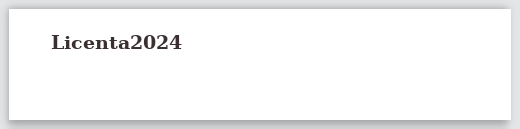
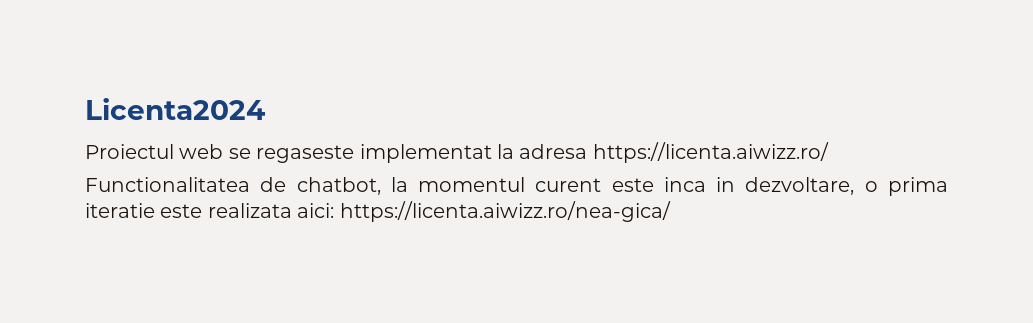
(182, 42) none -> [85,142,829,163] [85,177,948,196] [85,201,671,222] // Proiectul web se regaseste implementat la adresa https://licenta.aiwizz.ro/ // Functionalitatea de chatbot, la momentul curent este inca in dezvoltare, o prima iteratie este realizata aici: https://licenta.aiwizz.ro/nea-gica/

